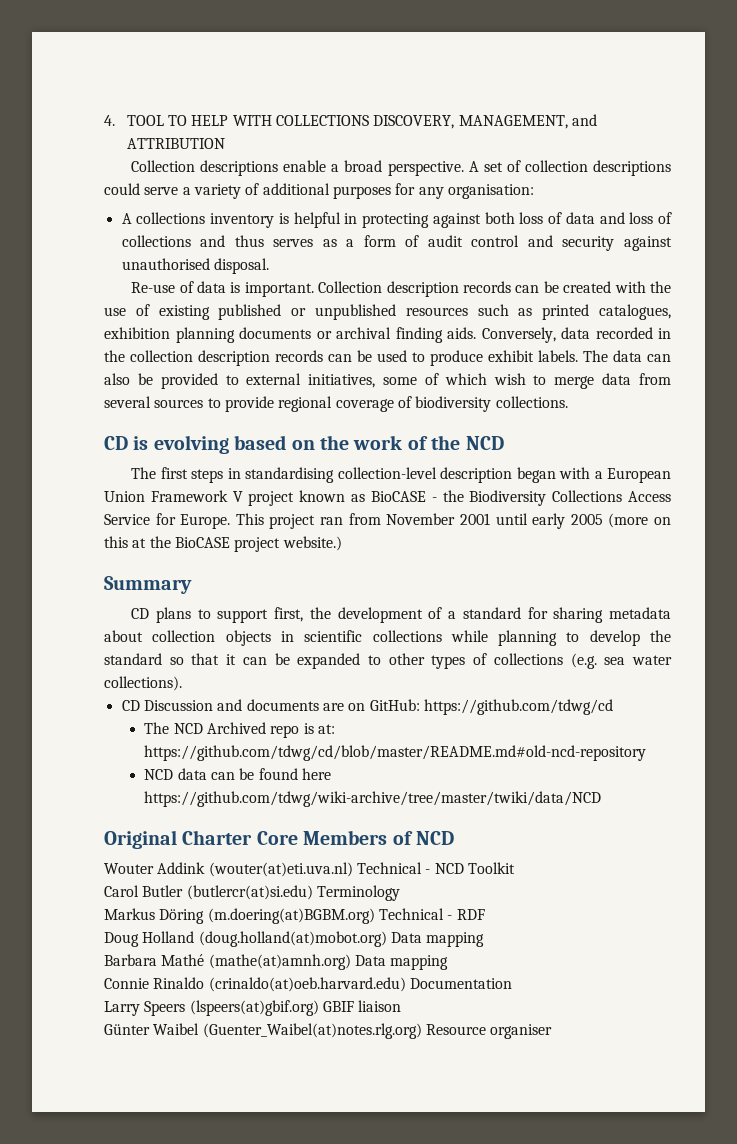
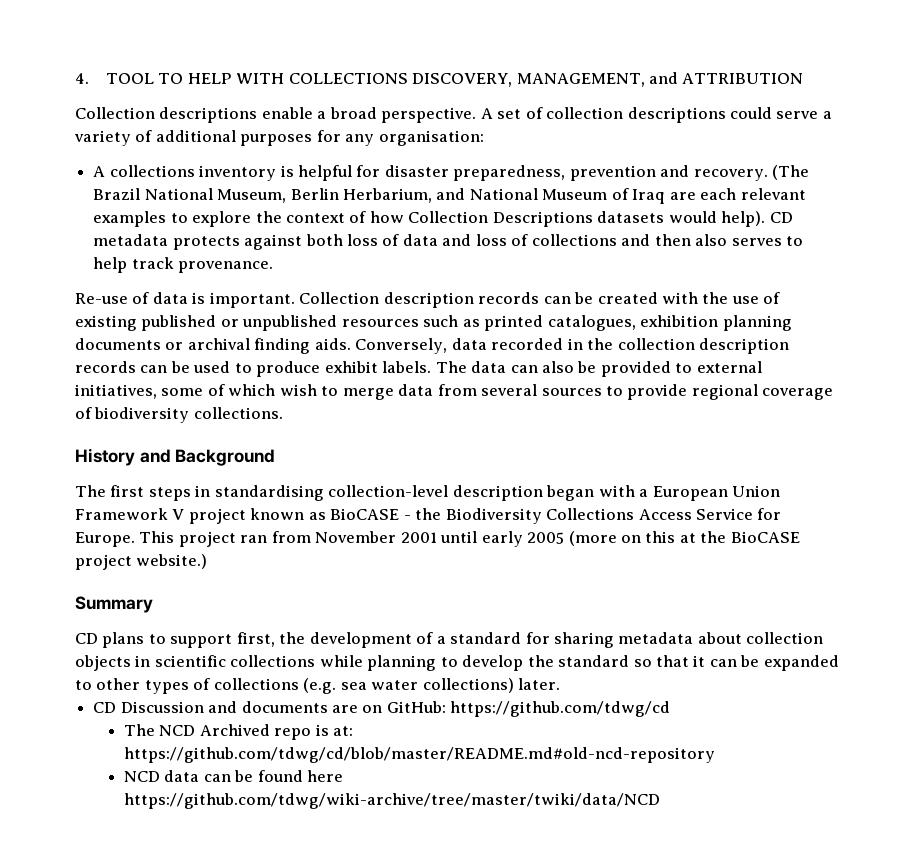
[344,213,430,228] in protecting -> [356,165,810,181] [93,188,806,204] [93,211,793,227] [93,234,240,250] for disaster preparedness, prevention and recovery. (The Brazil National Museum, Berlin Herbarium, and National Museum of Iraq are each relevant examples to explore the context of how Collection Descriptions datasets would help). CD metadata protects
[234,235,672,251] [121,258,269,274] thus serves as a form of audit control and security against unauthorised disposal. -> [654,234,803,246] [93,257,274,273] then also serves to help track provenance.
[104,435,504,454] CD is evolving based on the work of the NCD -> [75,448,276,466] History and Background
[104,676,182,691] collections). -> [422,678,561,693] collections) later.
[104,830,454,849] [104,862,515,877] [104,885,400,901] [104,908,485,924] [104,931,485,947] [104,954,449,970] [104,977,512,992] [104,1000,402,1016] [104,1023,553,1039] // Original Charter Core Members of NCD // Wouter Addink (wouter(at)eti.uva.nl) Technical - NCD Toolkit // Carol Butler (butlercr(at)si.edu) Terminology // Markus Döring (m.doering(at)BGBM.org) Technical - RDF // Doug Holland (doug.holland(at)mobot.org) Data mapping // Barbara Mathé (mathe(at)amnh.org) Data mapping // Connie Rinaldo (crinaldo(at)oeb.harvard.edu) Documentation // Larry Speers (lspeers(at)gbif.org) GBIF liaison // Günter Waibel (Guenter_Waibel(at)notes.rlg.org) Resource organiser -> (660, 801) none

